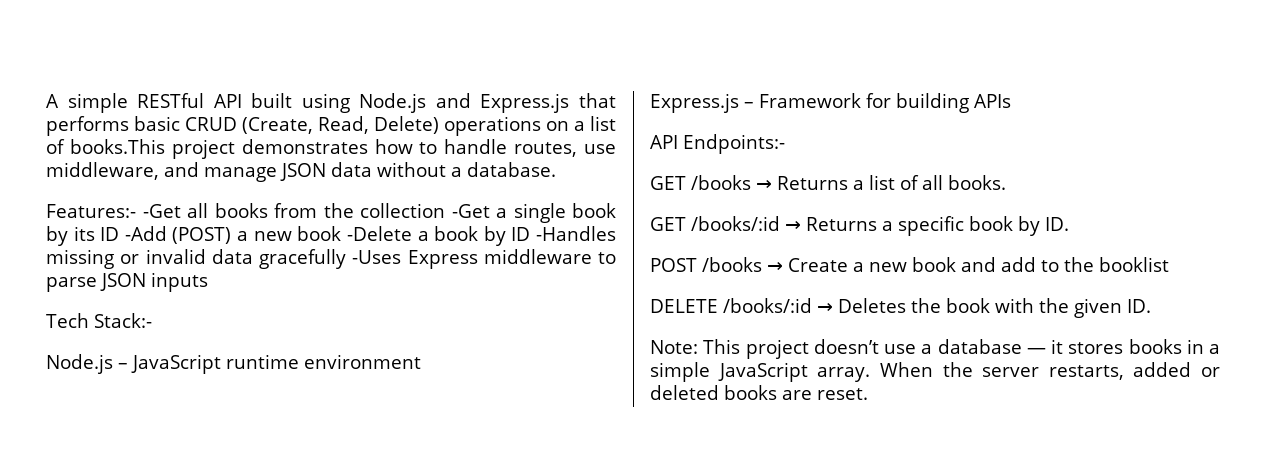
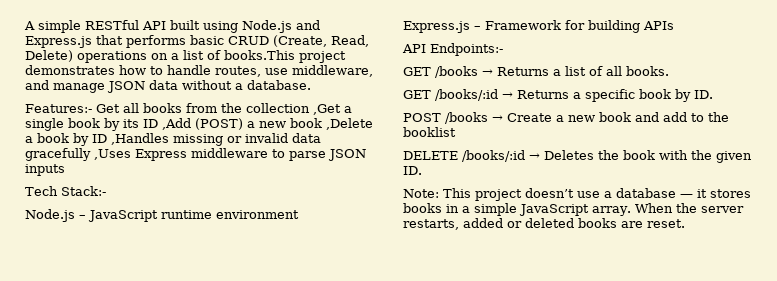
[142,204,181,218] -Get -> [96,104,120,113] Get
[451,204,490,218] -Get -> [313,104,341,115] ,Get
[124,226,167,241] -Add -> [162,118,191,130] ,Add
[346,226,412,241] -Delete -> [326,118,373,130] ,Delete
[536,226,617,241] -Handles -> [111,133,169,145] ,Handles
[352,250,402,264] -Uses -> [94,149,131,160] ,Uses

